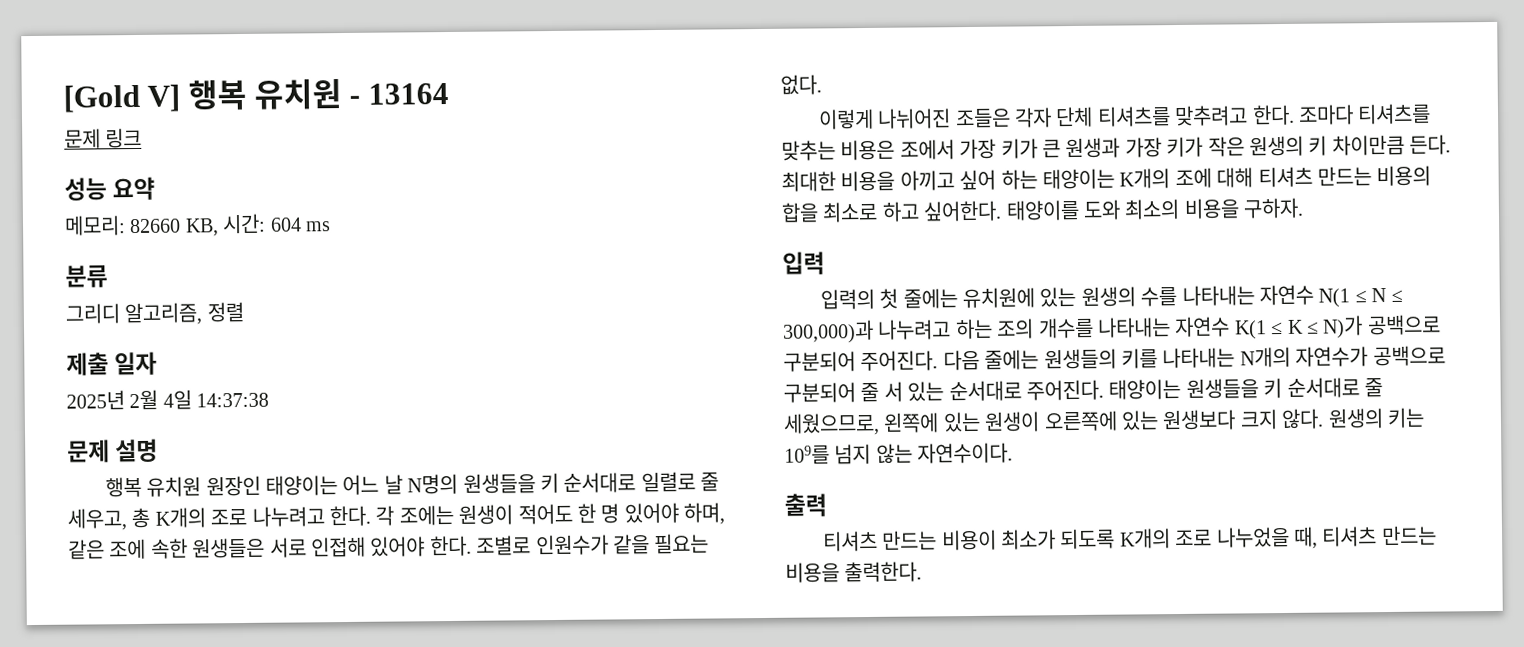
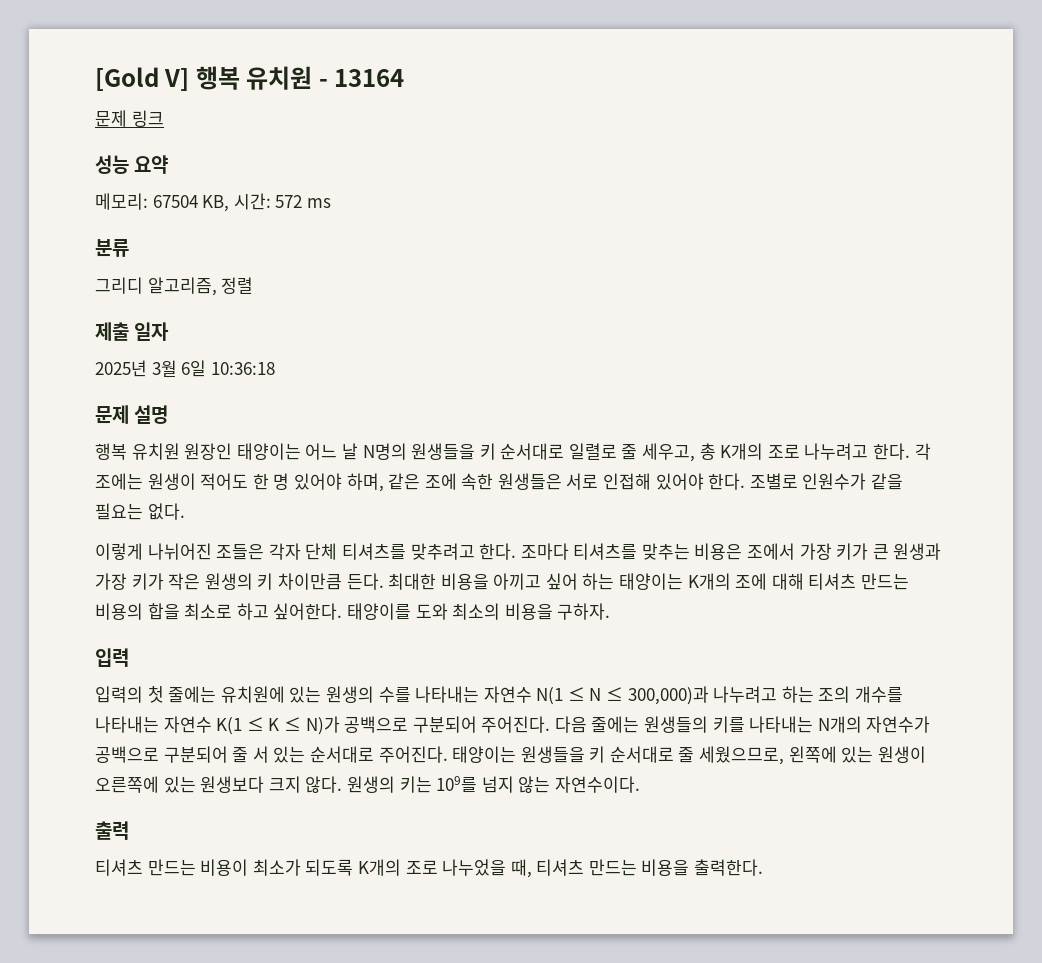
[129,218,182,234] 82660 -> [152,195,198,208] 67504
[269,217,302,232] 604 -> [275,195,303,208] 572
[129,389,270,411] 2월 4일 14:37:38 -> [151,360,275,377] 3월 6일 10:36:18

